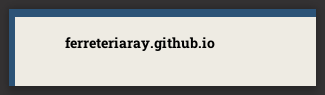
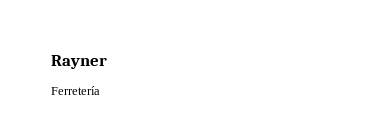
[65,37,215,51] ferreteriaray.github.io -> [51,55,107,69] [51,86,100,95] Rayner // Ferretería

